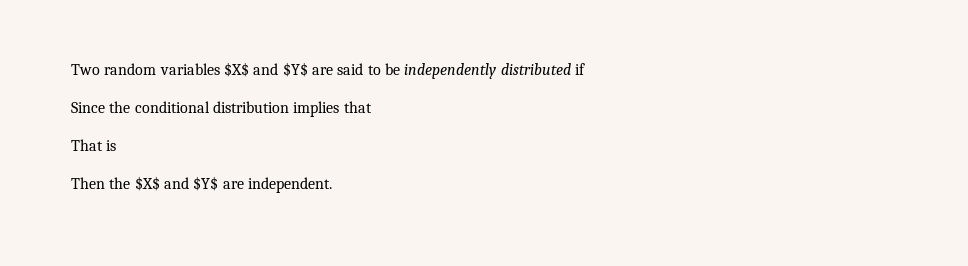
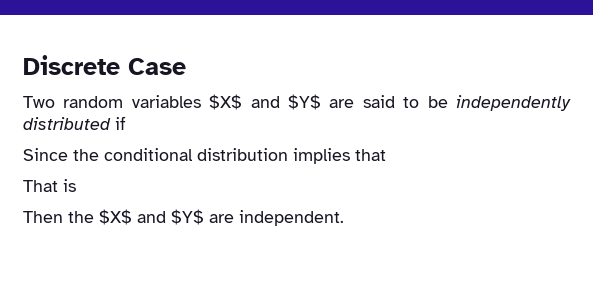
(71, 69) none -> [23,55,186,75] Discrete Case //

